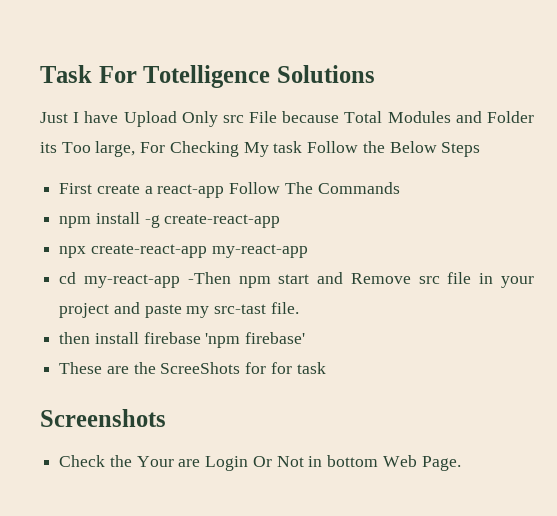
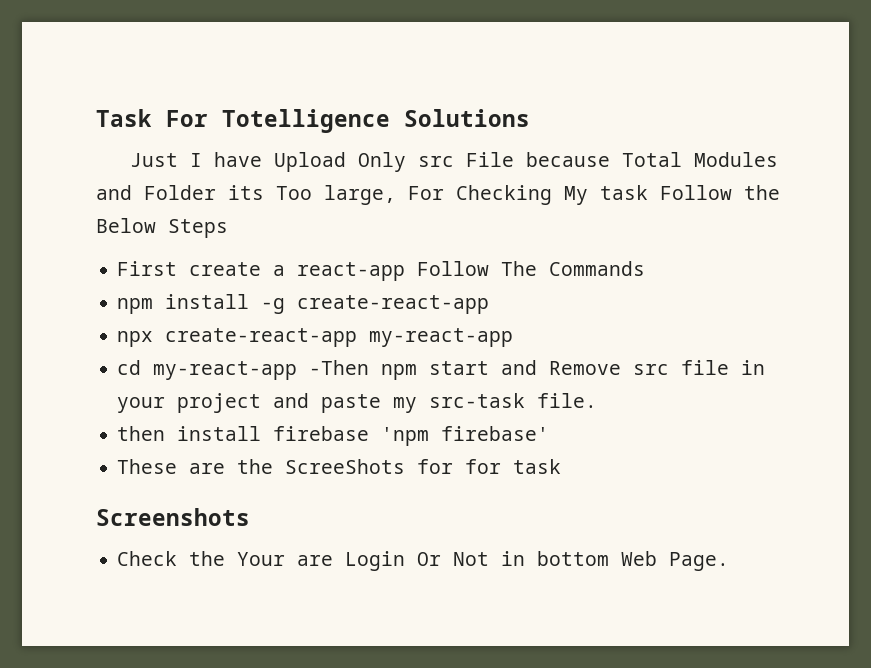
[214,304,267,314] src-tast -> [429,393,526,408] src-task

